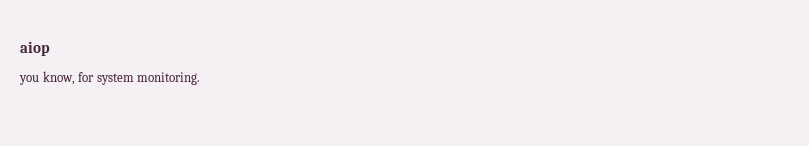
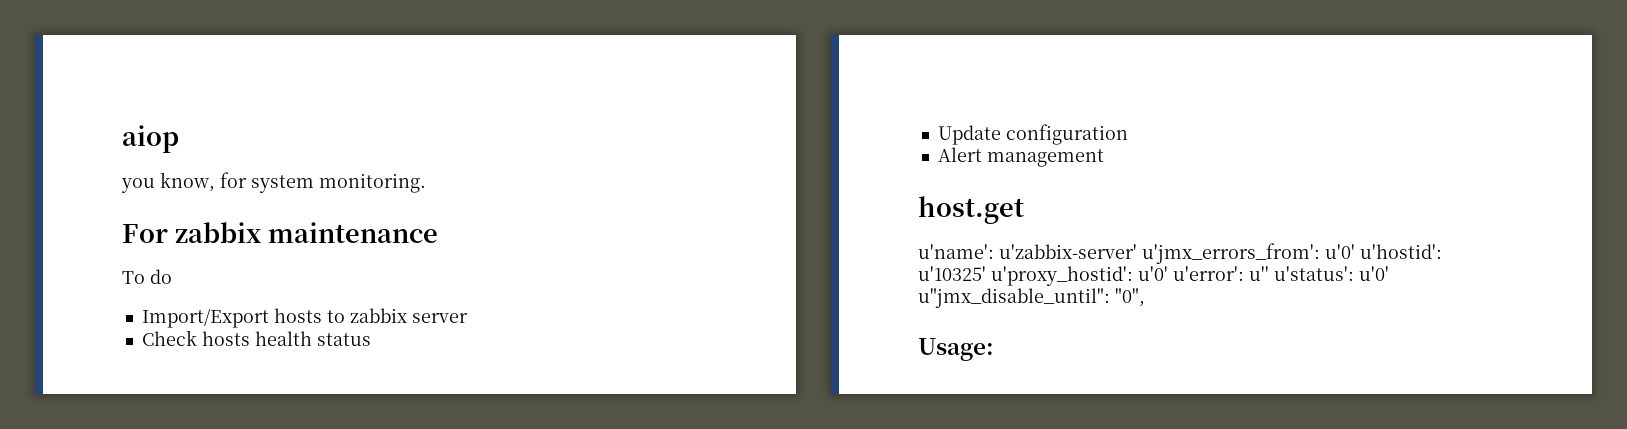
(201, 78) none -> [122,222,438,243] [122,269,172,284] [141,308,468,328] [141,330,371,346] [937,124,1128,145] [937,147,1104,167] [918,196,1024,224] [918,243,1442,264] [918,266,1389,286] [918,288,1145,308] [918,338,994,361] // For zabbix maintenance // To do // Import/Export hosts to zabbix server // Check hosts health status // Update configuration // Alert management // host.get // u'name': u'zabbix-server' u'jmx_errors_from': u'0' u'hostid': u'10325' u'proxy_hostid': u'0' u'error': u'' u'status': u'0' u"jmx_disable_until": "0", // Usage:

